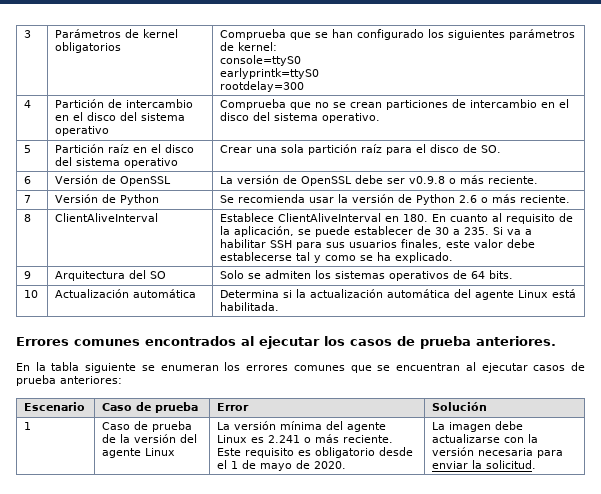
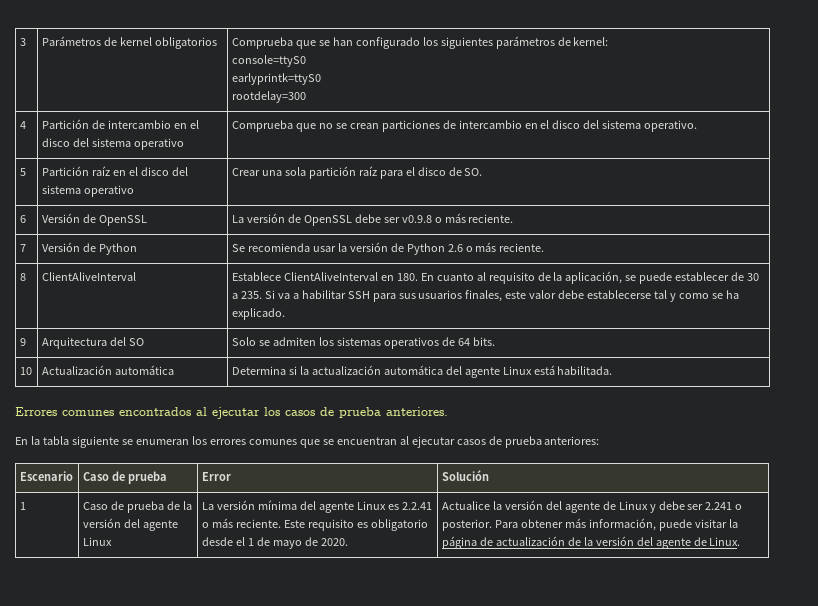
[268,435,301,443] 2.241 -> [401,502,432,510] 2.2.41
[432,421,524,432] [432,434,539,443] [432,447,564,458] [432,460,537,469] La imagen debe actualizarse con la versión necesaria para enviar la solicitud. -> [441,500,743,513] [441,518,738,531] [441,536,741,549] Actualice la versión del agente de Linux y debe ser 2.241 o posterior. Para obtener más información, puede visitar la página de actualización de la versión del agente de Linux.

